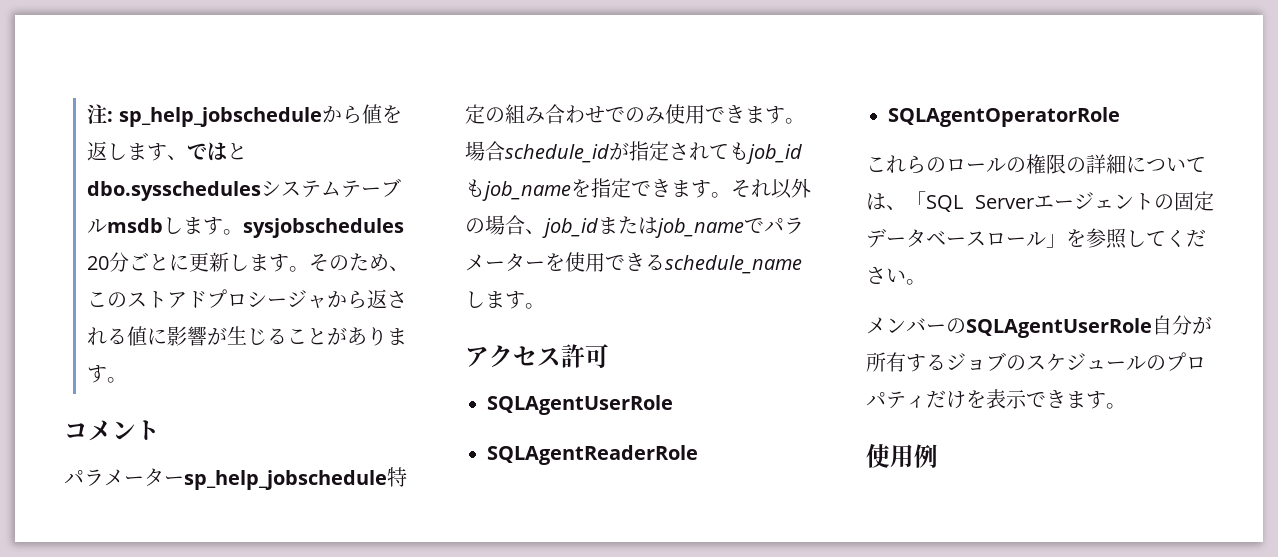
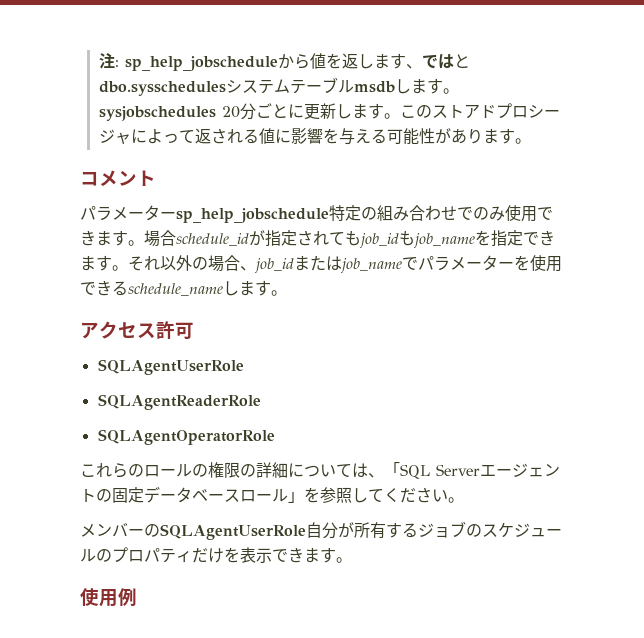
[309,253,410,271] そのため、 -> (400, 116) none
[327,290,368,309] から -> [130,129,195,144] によって
[207,326,328,345] が生じること -> [322,128,435,145] を与える可能性

